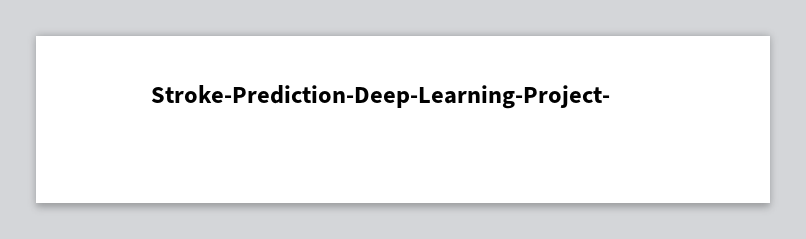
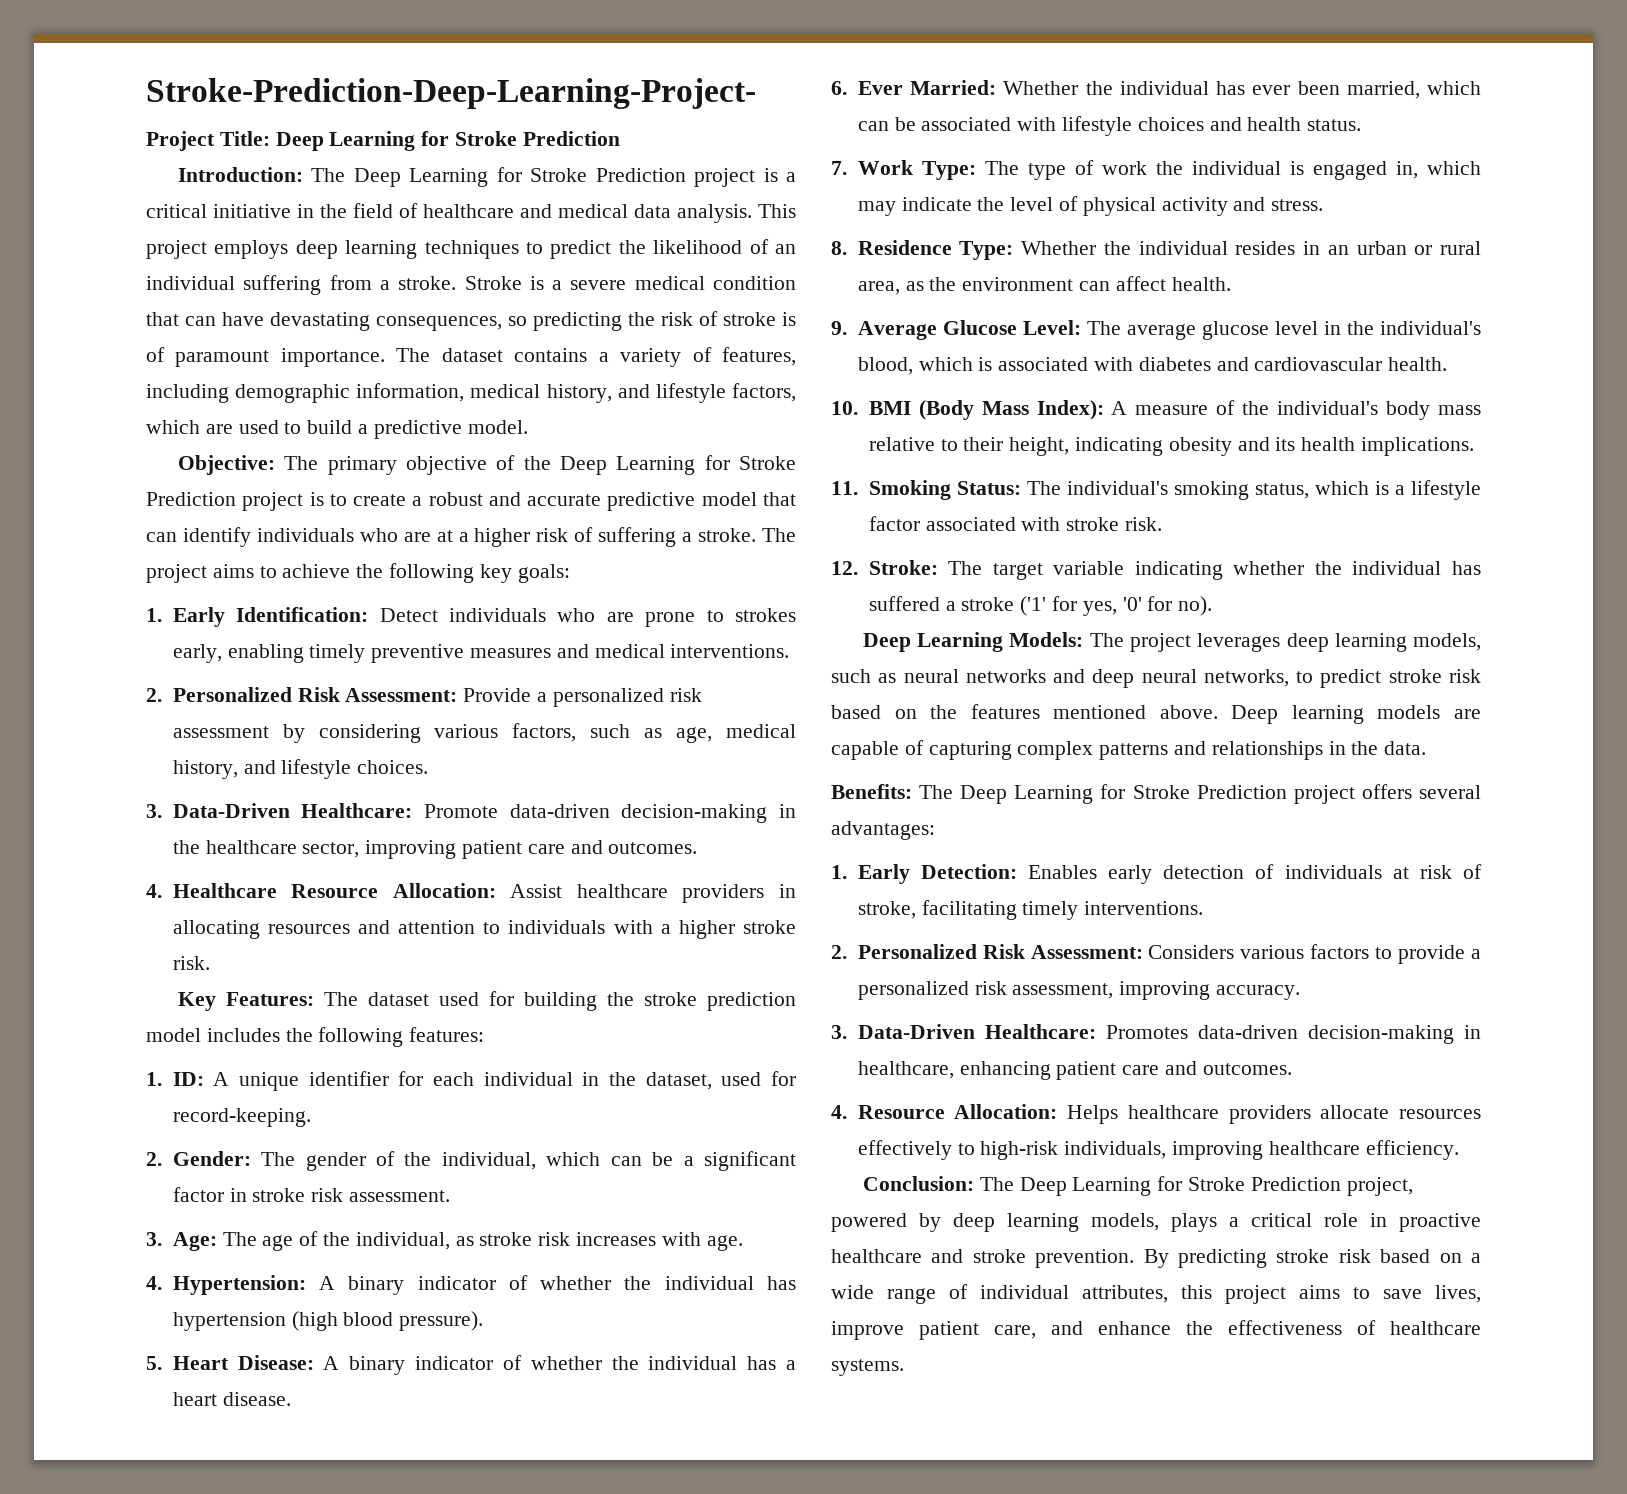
(610, 97) none -> [146,131,620,151] [177,167,797,187] [146,203,796,223] [146,239,796,259] [146,275,796,295] [146,311,796,331] [146,347,797,367] [146,383,796,403] [146,420,528,439] [177,455,796,475] [146,492,796,511] [146,527,796,547] [146,563,570,583] [146,607,796,627] [172,644,790,663] [146,687,702,707] [172,723,796,743] [172,759,429,779] [146,803,796,823] [172,840,698,859] [146,883,796,903] [172,920,797,939] [172,956,210,970] [177,991,796,1011] [146,1027,485,1047] [146,1071,796,1091] [172,1108,311,1127] [146,1151,796,1171] [172,1187,450,1202] [146,1231,743,1251] [146,1275,796,1295] [172,1311,484,1331] [146,1355,796,1375] [172,1392,291,1406] [831,80,1481,99] [857,116,1362,136] [831,160,1481,180] [857,196,1324,216] [831,240,1481,260] [857,276,1231,295] [831,320,1481,340] [857,357,1448,375] [831,400,1481,420] [868,437,1474,456] [831,480,1481,500] [868,516,1162,531] [831,560,1481,580] [868,596,1213,616] [862,632,1481,652] [831,669,1481,688] [831,704,1481,724] [831,740,1427,760] [831,784,1481,804] [831,821,935,840] [831,864,1483,884] [857,900,1204,920] [831,944,1481,964] [857,981,1300,1000] [831,1024,1481,1044] [857,1061,1292,1080] [831,1104,1481,1124] [857,1140,1459,1160] [862,1176,1413,1196] [831,1213,1481,1232] [831,1249,1481,1268] [831,1284,1481,1304] [831,1320,1481,1340] [831,1359,904,1376] // Project Title: Deep Learning for Stroke Prediction // Introduction: The Deep Learning for Stroke Prediction project is a critical initiative in the field of healthcare and medical data analysis. This project employs deep learning techniques to predict the likelihood of an individual suffering from a stroke. Stroke is a severe medical condition that can have devastating consequences, so predicting the risk of stroke is of paramount importance. The dataset contains a variety of features, including demographic information, medical history, and lifestyle factors, which are used to build a predictive model. // Objective: The primary objective of the Deep Learning for Stroke Prediction project is to create a robust and accurate predictive model that can identify individuals who are at a higher risk of suffering a stroke. The project aims to achieve the following key goals: // 1. Early Identification: Detect individuals who are prone to strokes early, enabling timely preventive measures and medical interventions. // 2. Personalized Risk Assessment: Provide a personalized risk assessment by considering various factors, such as age, medical history, and lifestyle choices. // 3. Data-Driven Healthcare: Promote data-driven decision-making in the healthcare sector, improving patient care and outcomes. // 4. Healthcare Resource Allocation: Assist healthcare providers in allocating resources and attention to individuals with a higher stroke risk. // Key Features: The dataset used for building the stroke prediction model includes the following features: // 1. ID: A unique identifier for each individual in the dataset, used for record-keeping. // 2. Gender: The gender of the individual, which can be a significant factor in stroke risk assessment. // 3. Age: The age of the individual, as stroke risk increases with age. // 4. Hypertension: A binary indicator of whether the individual has hypertension (high blood pressure). // 5. Heart Disease: A binary indicator of whether the individual has a heart disease. // 6. Ever Married: Whether the individual has ever been married, which can be associated with lifestyle choices and health status. // 7. Work Type: The type of work the individual is engaged in, which may indicate the level of physical activity and stress. // 8. Residence Type: Whether the individual resides in an urban or rural area, as the environment can affect health. // 9. Average Glucose Level: The average glucose level in the individual's blood, which is associated with diabetes and cardiovascular health. // 10. BMI (Body Mass Index): A measure of the individual's body mass relative to their height, indicating obesity and its health implications. // 11. Smoking Status: The individual's smoking status, which is a lifestyle factor associated with stroke risk. // 12. Stroke: The target variable indicating whether the individual has suffered a stroke ('1' for yes, '0' for no). // Deep Learning Models: The project leverages deep learning models, such as neural networks and deep neural networks, to predict stroke risk based on the features mentioned above. Deep learning models are capable of capturing complex patterns and relationships in the data. // Benefits: The Deep Learning for Stroke Prediction project offers several advantages: // 1. Early Detection: Enables early detection of individuals at risk of stroke, facilitating timely interventions. // 2. Personalized Risk Assessment: Considers various factors to provide a personalized risk assessment, improving accuracy. // 3. Data-Driven Healthcare: Promotes data-driven decision-making in healthcare, enhancing patient care and outcomes. // 4. Resource Allocation: Helps healthcare providers allocate resources effectively to high-risk individuals, improving healthcare efficiency. // Conclusion: The Deep Learning for Stroke Prediction project, powered by deep learning models, plays a critical role in proactive healthcare and stroke prevention. By predicting stroke risk based on a wide range of individual attributes, this project aims to save lives, improve patient care, and enhance the effectiveness of healthcare systems.

